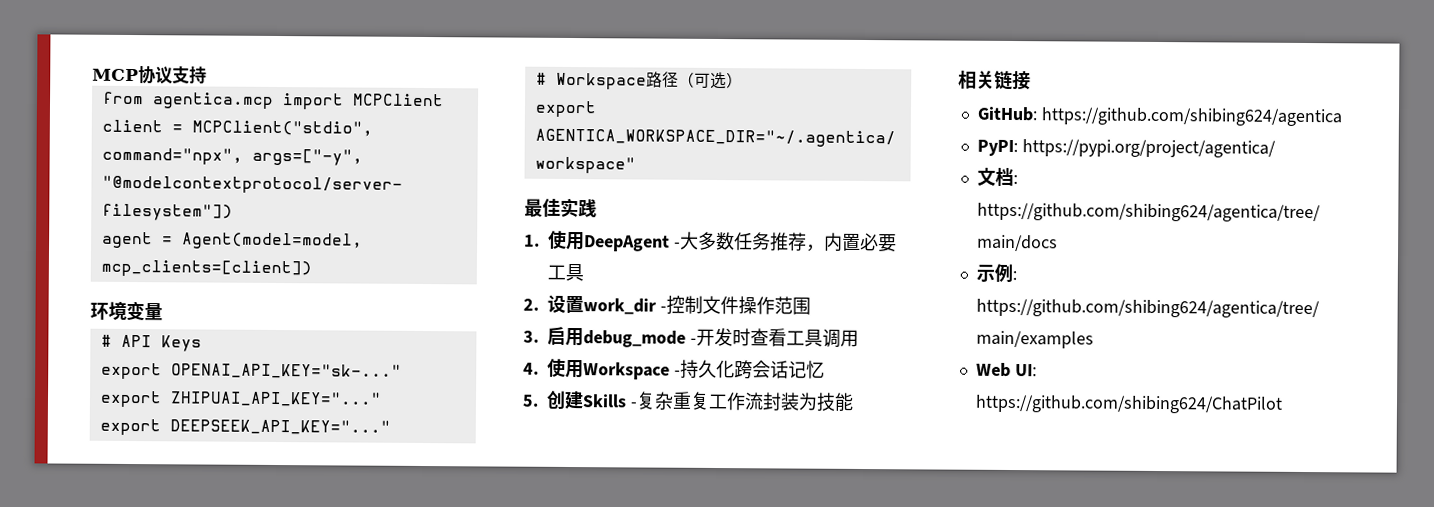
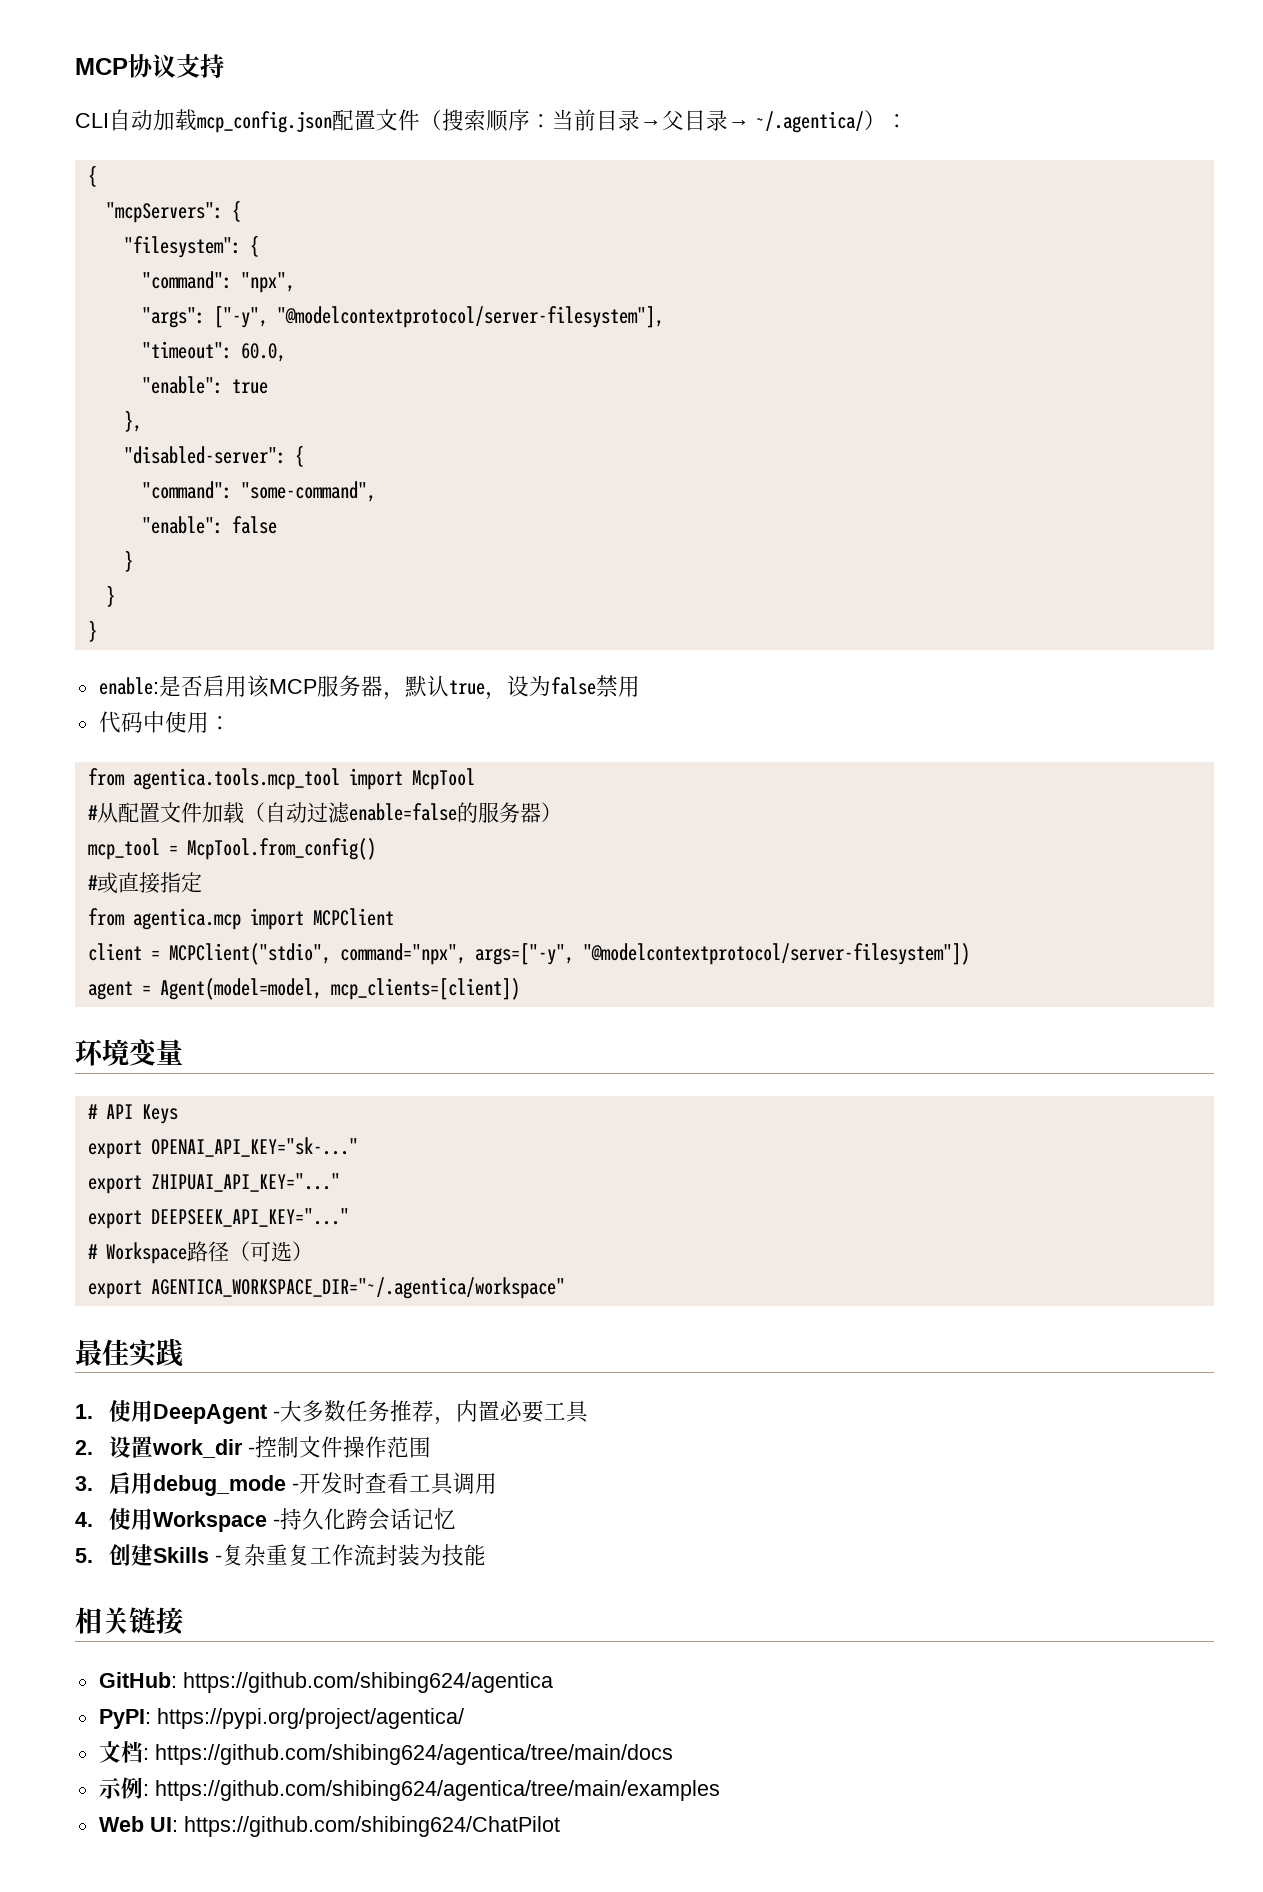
(207, 75) none -> [75,109,908,133] [87,165,97,187] [105,200,241,223] [123,235,259,258] [141,271,295,293] [141,306,664,328] [141,341,286,362] [141,376,268,394] [123,410,142,432] [123,445,304,467] [141,481,376,502] [141,516,277,534] [123,550,133,572] [105,585,115,607] [87,620,97,642] [98,675,640,700] [98,711,231,733] [87,768,475,790] [87,802,562,824] [87,838,376,860] [87,872,202,894] // CLI自动加载mcp_config.json配置文件（搜索顺序：当前目录→父目录→ ~/.agentica/）： // { // "mcpServers": { // "filesystem": { // "command": "npx", // "args": ["-y", "@modelcontextprotocol/server-filesystem"], // "timeout": 60.0, // "enable": true // }, // "disabled-server": { // "command": "some-command", // "enable": false // } // } // } // enable:是否启用该MCP服务器，默认true，设为false禁用 // 代码中使用： // from agentica.tools.mcp_tool import McpTool // #从配置文件加载（自动过滤enable=false的服务器） // mcp_tool = McpTool.from_config() // #或直接指定

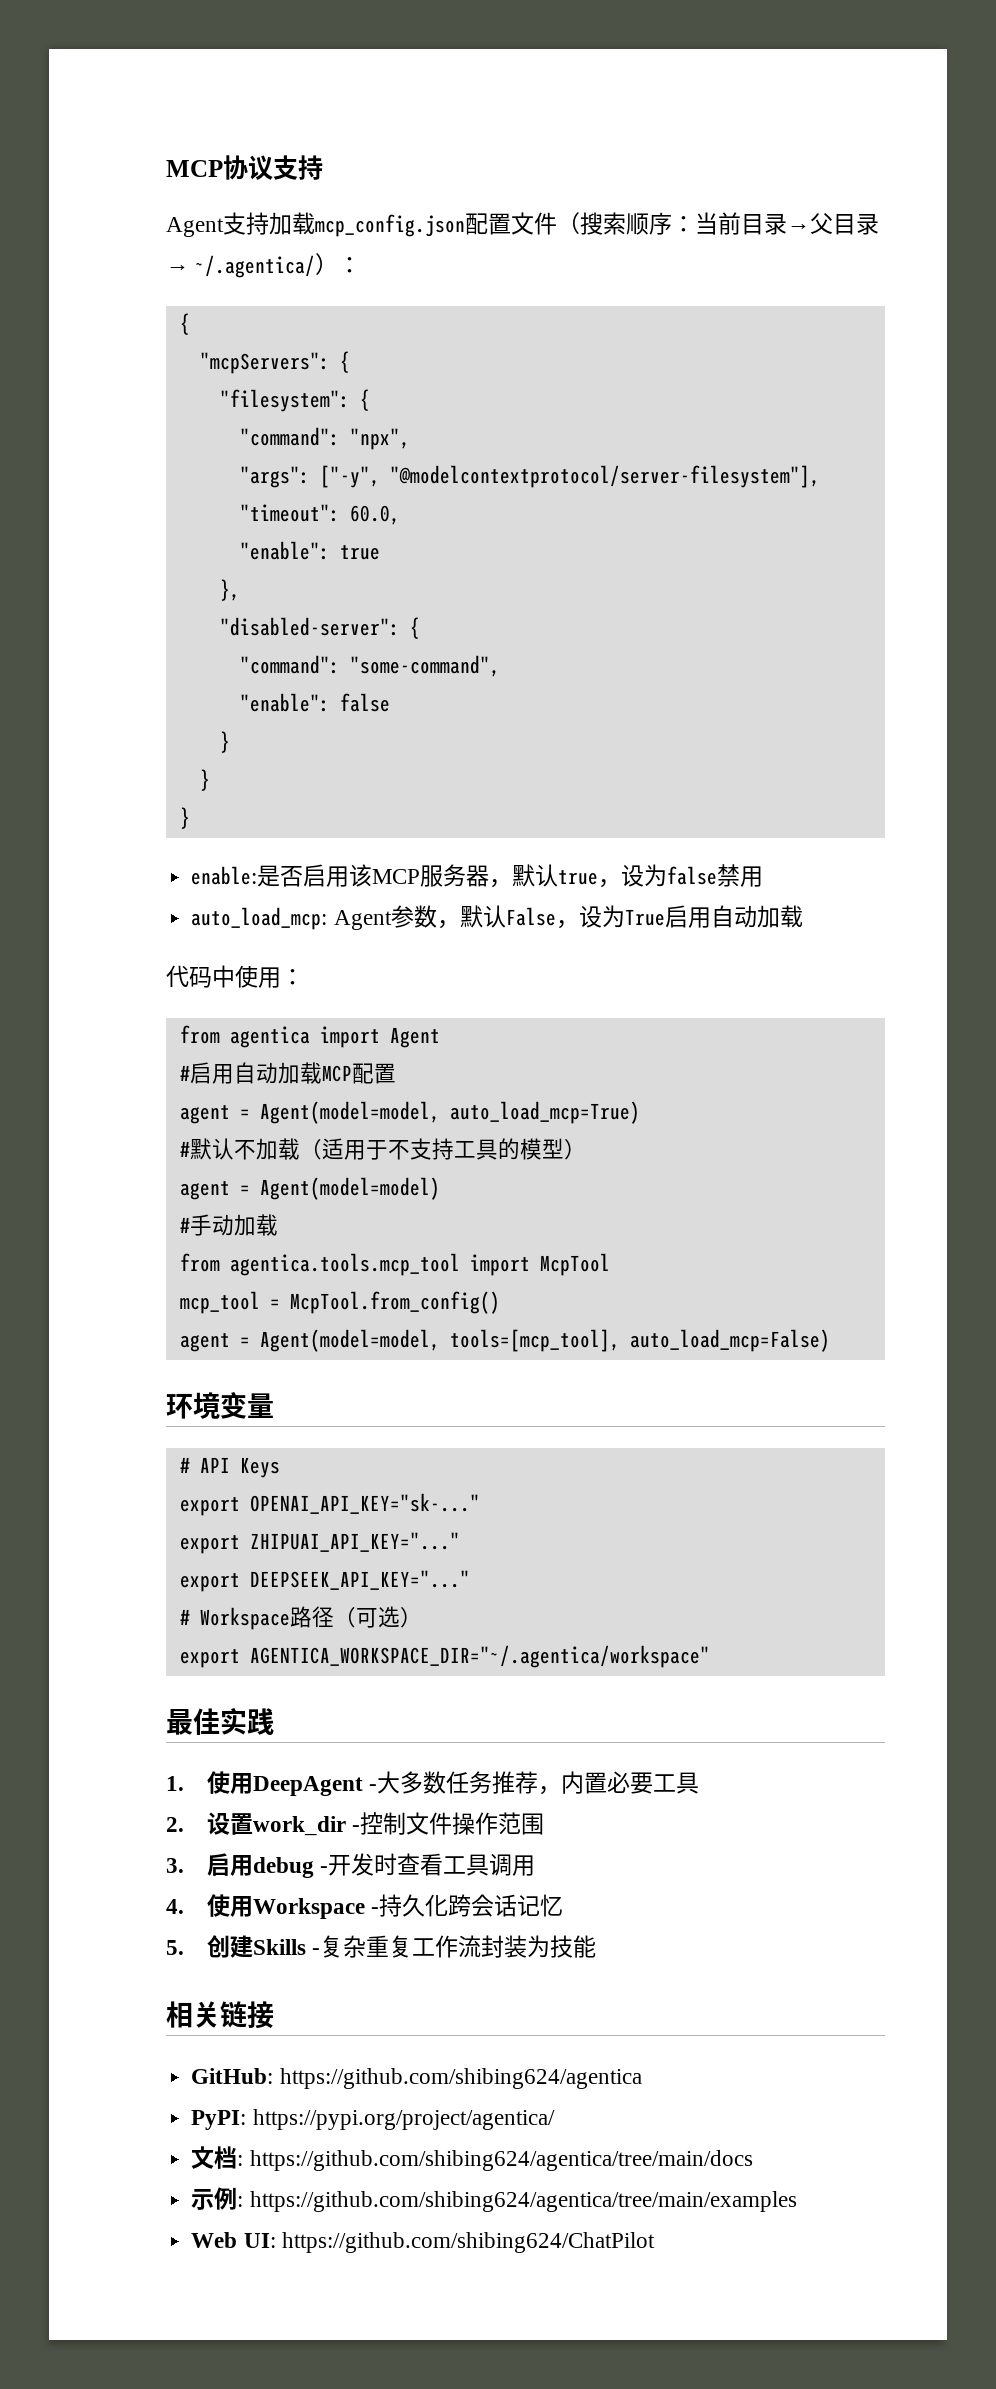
[75,109,153,131] CLI自动 -> [166,212,269,237] Agent支持
[98,711,231,733] [87,768,475,790] [87,802,562,824] [87,838,376,860] [87,872,202,894] [87,908,394,930] [87,943,970,965] [87,978,520,1000] 代码中使用： // from agentica.tools.mcp_tool import McpTool // #从配置文件加载（自动过滤enable=false的服务器） // mcp_tool = McpTool.from_config() // #或直接指定 // from agentica.mcp import MCPClient // client = MCPClient("stdio", command="npx", args=["-y", "@modelcontextprotocol/server-filesystem"]) // agent = Agent(model=model, mcp_clients=[client]) -> [191,905,803,930] [166,965,304,988] [179,1025,440,1048] [179,1062,396,1084] [179,1101,640,1124] [179,1138,586,1160] [179,1177,440,1200] [179,1214,278,1236] [179,1253,610,1276] [179,1291,500,1314] [179,1329,830,1352] auto_load_mcp: Agent参数，默认False，设为True启用自动加载 // 代码中使用： // from agentica import Agent // #启用自动加载MCP配置 // agent = Agent(model=model, auto_load_mcp=True) // #默认不加载（适用于不支持工具的模型） // agent = Agent(model=model) // #手动加载 // from agentica.tools.mcp_tool import McpTool // mcp_tool = McpTool.from_config() // agent = Agent(model=model, tools=[mcp_tool], auto_load_mcp=False)
[153,1475,287,1496] debug_mode -> [253,1857,315,1878] debug

